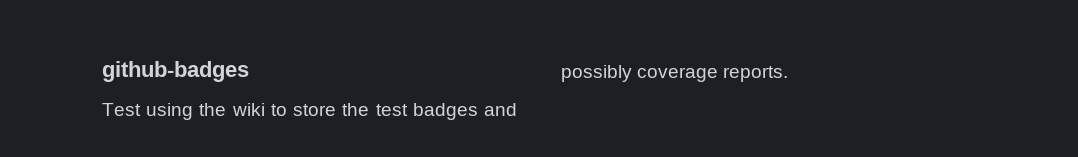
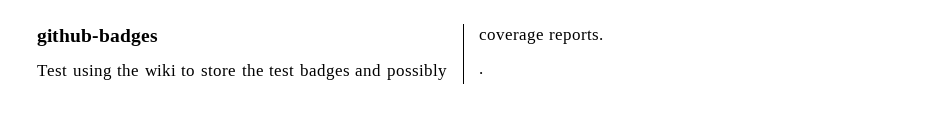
(789, 74) none -> [479,72,483,74] // .

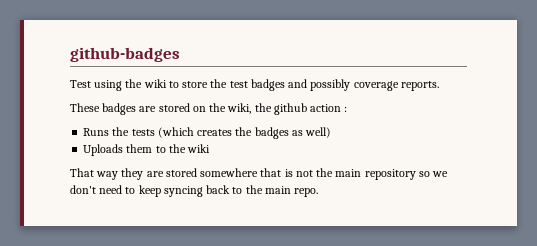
[479,72,483,74] . -> [70,103,348,115] [83,127,332,139] [83,144,211,156] [70,168,449,180] [70,185,319,197] These badges are stored on the wiki, the github action : // Runs the tests (which creates the badges as well) // Uploads them to the wiki // That way they are stored somewhere that is not the main repository so we don't need to keep syncing back to the main repo.

